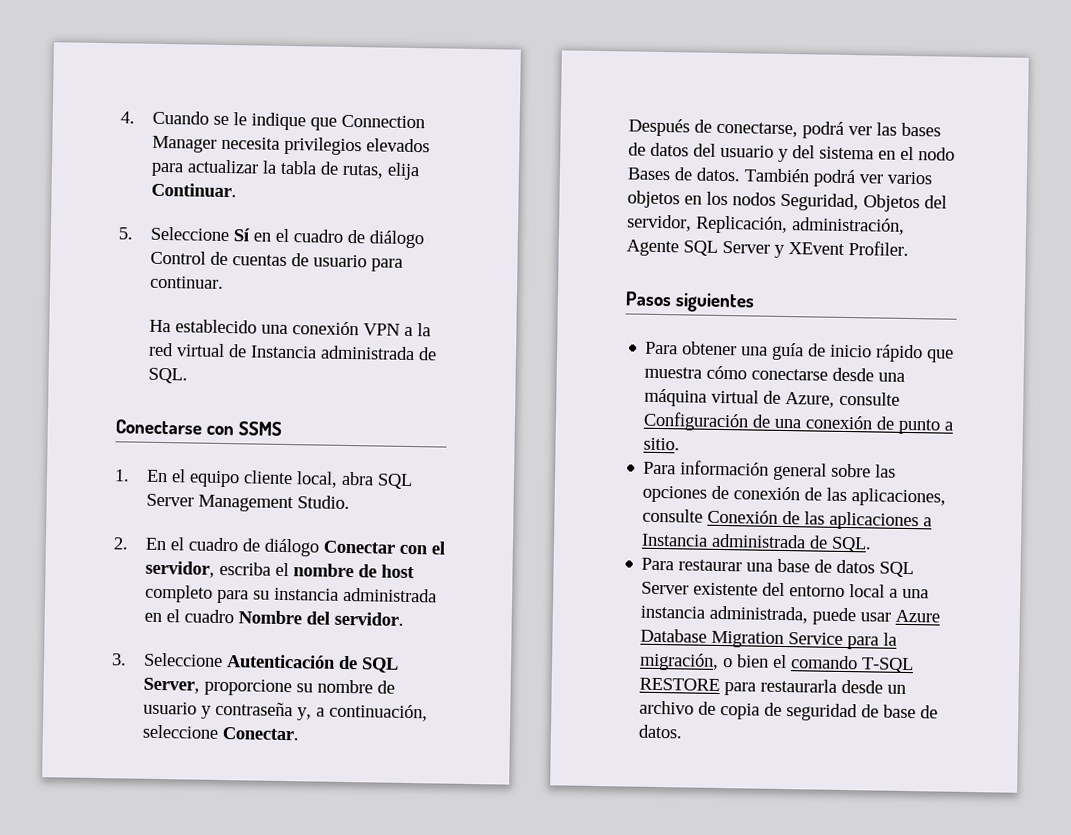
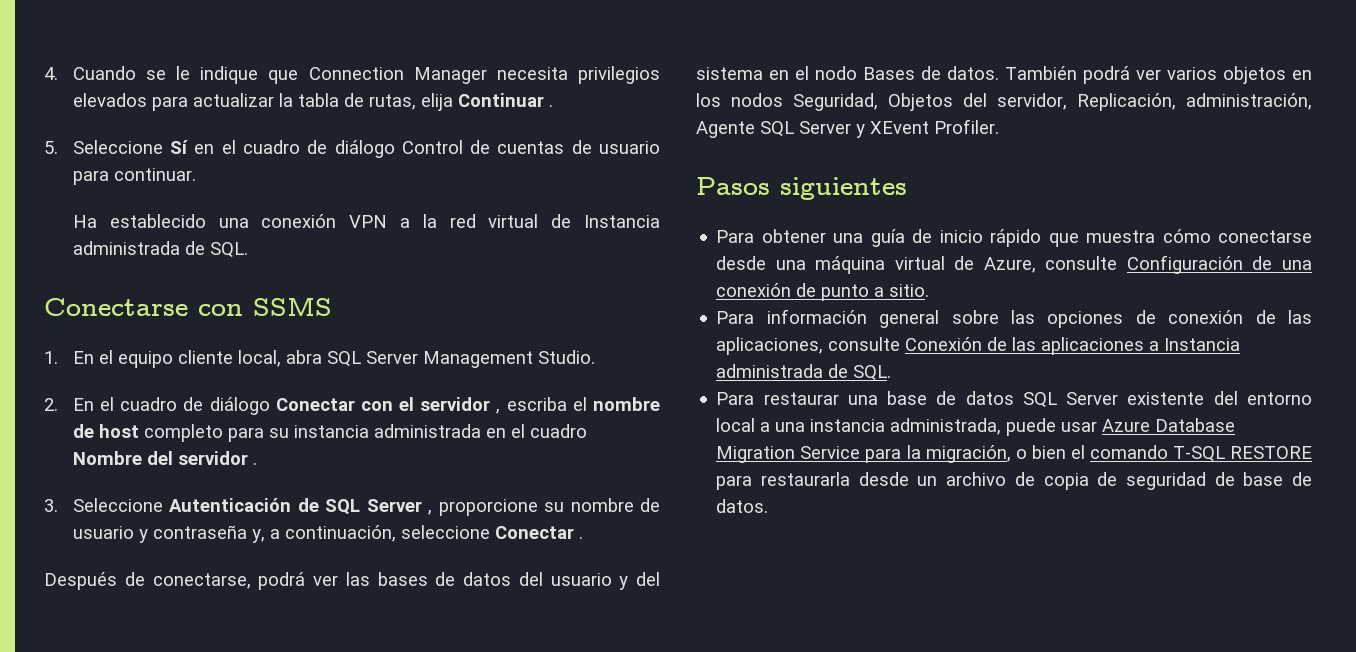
[150,182,237,198] Continuar. -> [457,93,553,107] Continuar .
[144,560,215,578] servidor, -> [420,397,501,414] servidor ,
[333,611,404,626] servidor. -> [177,451,257,465] servidor .
[142,677,200,694] Server, -> [366,499,433,515] Server ,
[221,727,299,741] Conectar. -> [494,526,583,539] Conectar .

